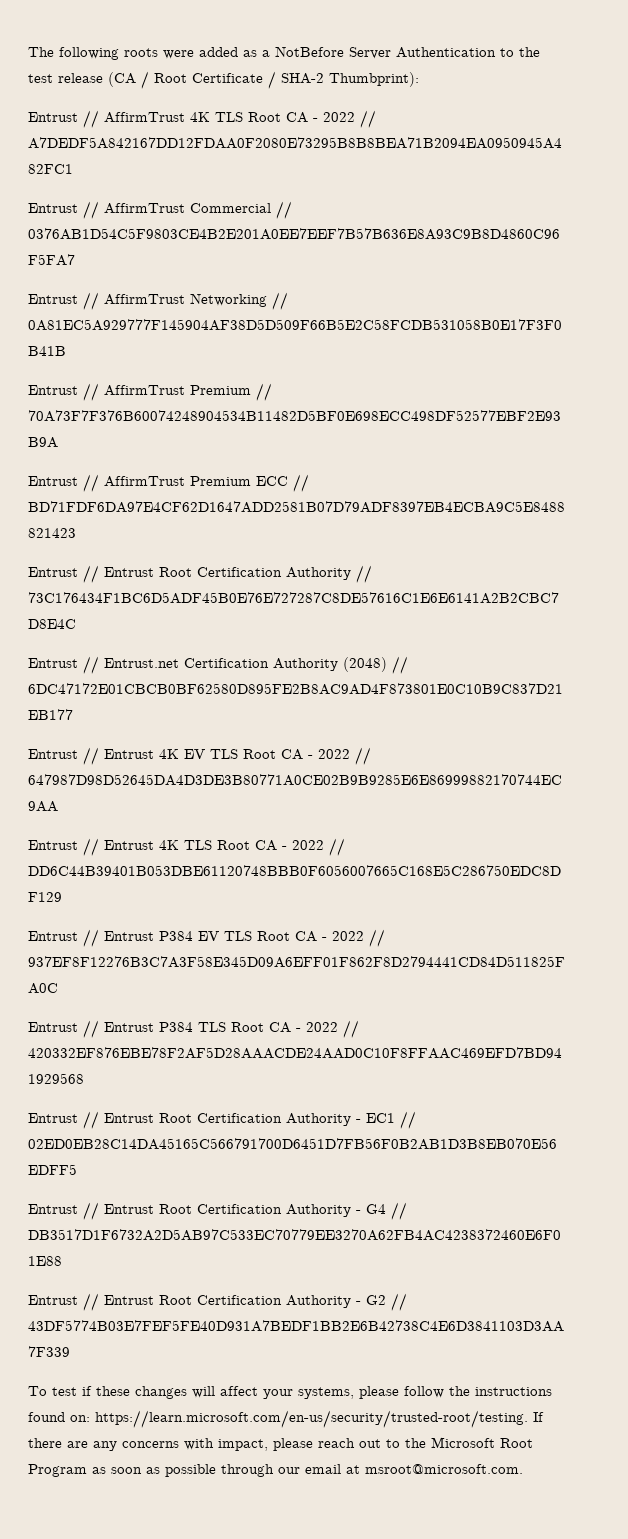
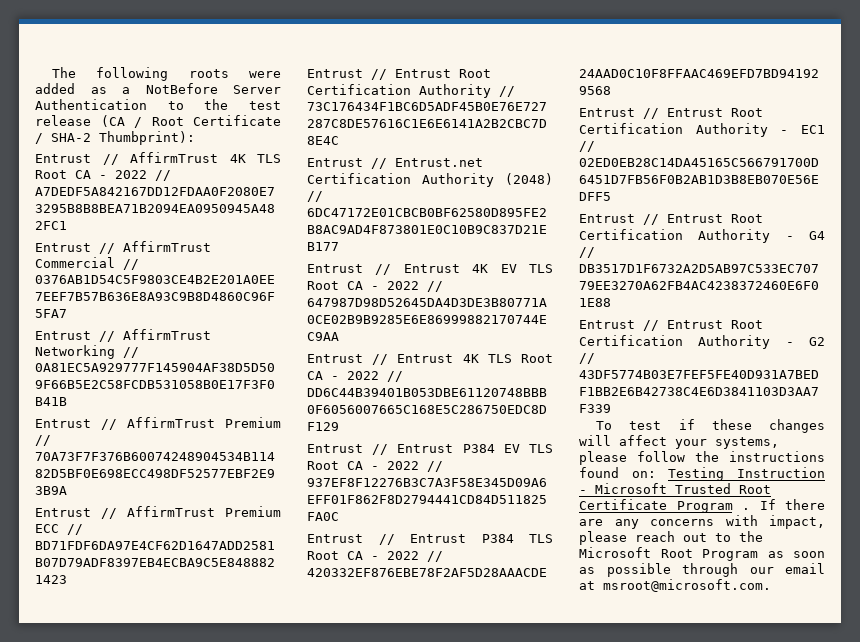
[95,1410,528,1428] https://learn.microsoft.com/en-us/security/trusted-root/testing. -> [668,467,825,481] [579,483,771,494] [579,499,750,513] Testing Instruction - Microsoft Trusted Root Certificate Program .

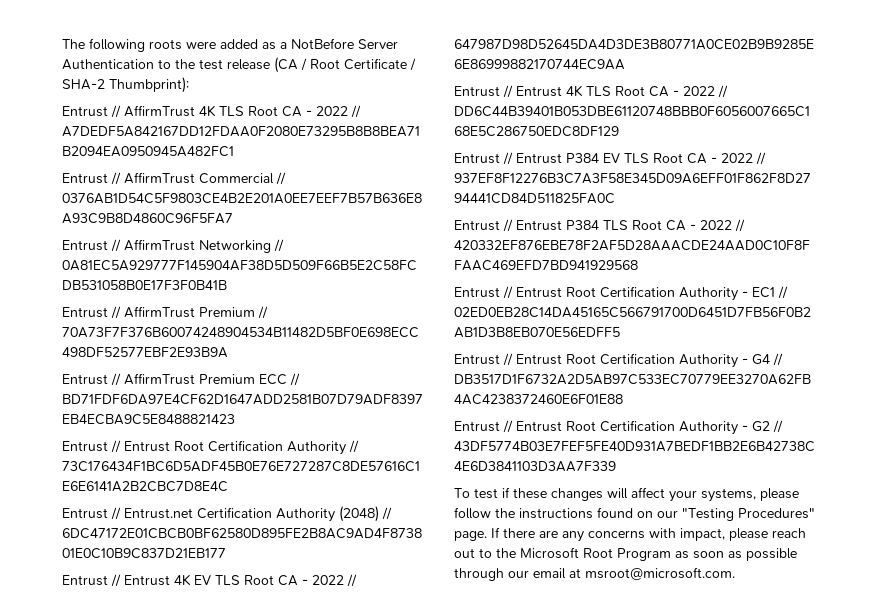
[631,467,825,481] [579,483,771,494] [579,499,750,513] on: Testing Instruction - Microsoft Trusted Root Certificate Program . -> [637,508,815,521] [454,531,487,541] on our "Testing Procedures" page.

